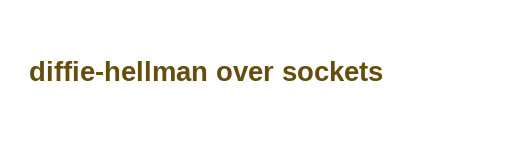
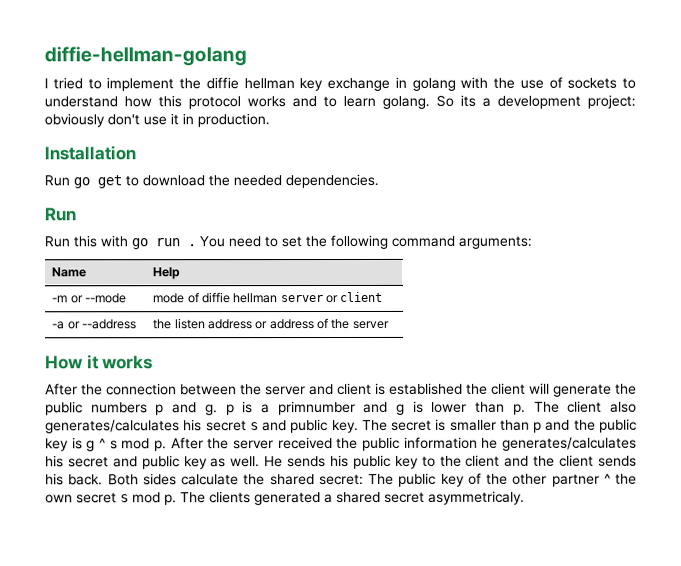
[29,61,383,81] diffie-hellman over sockets -> [44,46,247,67] [44,76,636,92] [44,94,636,110] [44,113,270,128] [44,145,136,161] [44,173,379,189] [44,207,76,222] [44,234,532,250] [51,267,87,278] [152,267,181,280] [52,293,127,304] [153,291,384,304] [52,319,137,330] [153,318,390,330] [45,354,154,370] [45,382,637,397] [45,400,637,416] [45,418,637,434] [45,436,637,452] [45,454,638,470] [45,472,637,487] [45,490,525,506] diffie-hellman-golang // I tried to implement the diffie hellman key exchange in golang with the use of sockets to understand how this protocol works and to learn golang. So its a development project: obviously don't use it in production. // Installation // Run go get to download the needed dependencies. // Run // Run this with go run . You need to set the following command arguments: // Name | Help // -m or --mode | mode of diffie hellman server or client // -a or --address | the listen address or address of the server // How it works // After the connection between the server and client is established the client will generate the public numbers p and g. p is a primnumber and g is lower than p. The client also generates/calculates his secret s and public key. The secret is smaller than p and the public key is g ^ s mod p. After the server received the public information he generates/calculates his secret and public key as well. He sends his public key to the client and the client sends his back. Both sides calculate the shared secret: The public key of the other partner ^ the own secret s mod p. The clients generated a shared secret asymmetricaly.

